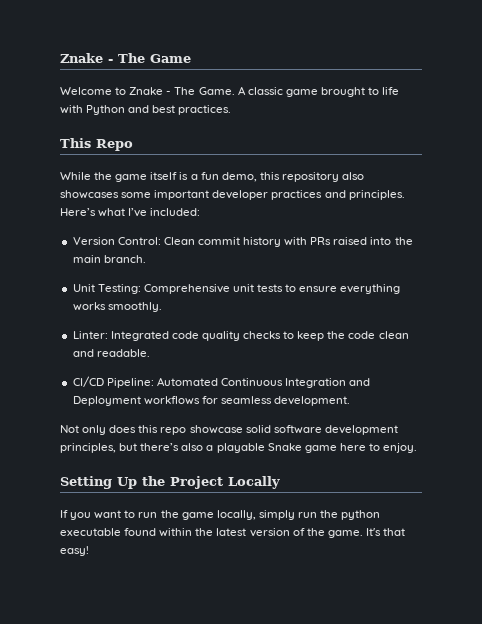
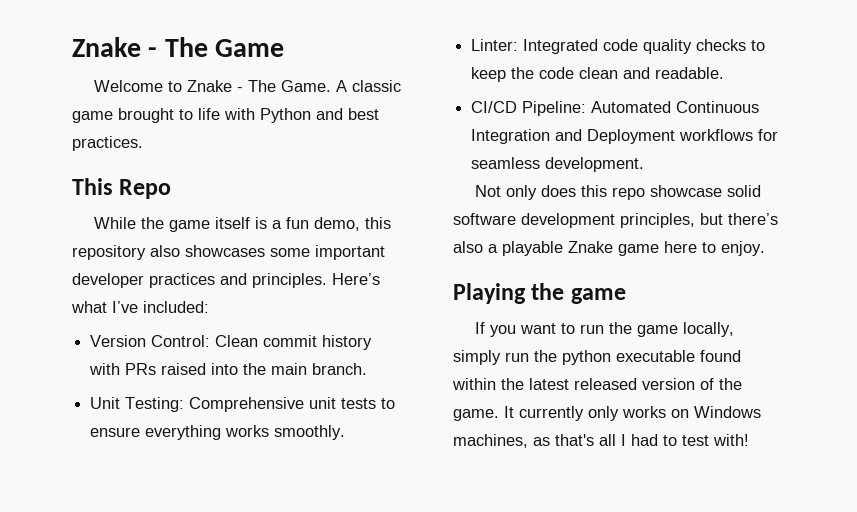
[267,443,302,451] Snake -> [568,241,613,253] Znake
[60,476,280,489] Setting Up the Project Locally -> [453,283,626,304] Playing the game
(247, 532) none -> [574,378,637,390] released
[365,528,406,536] [60,546,89,556] It's that easy! -> [504,406,761,421] [453,434,749,448] It currently only works on Windows machines, as that's all I had to test with!

